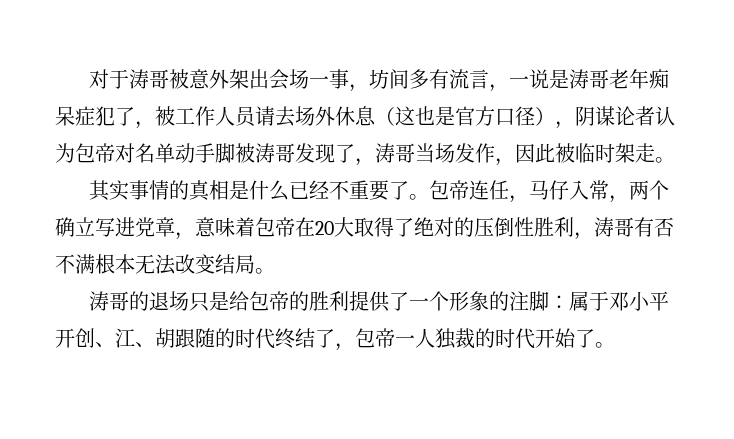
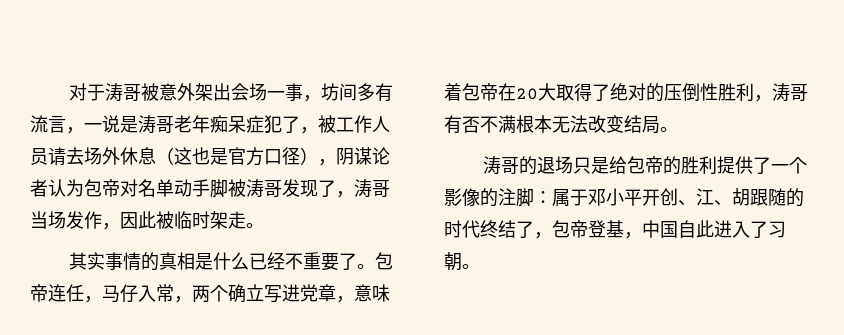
[449,291,490,311] 形象 -> [444,188,480,206] 影像
[395,328,595,349] 一人独裁的时代开始了 -> [588,220,786,239] [444,252,462,271] 登基，中国自此进入了习朝

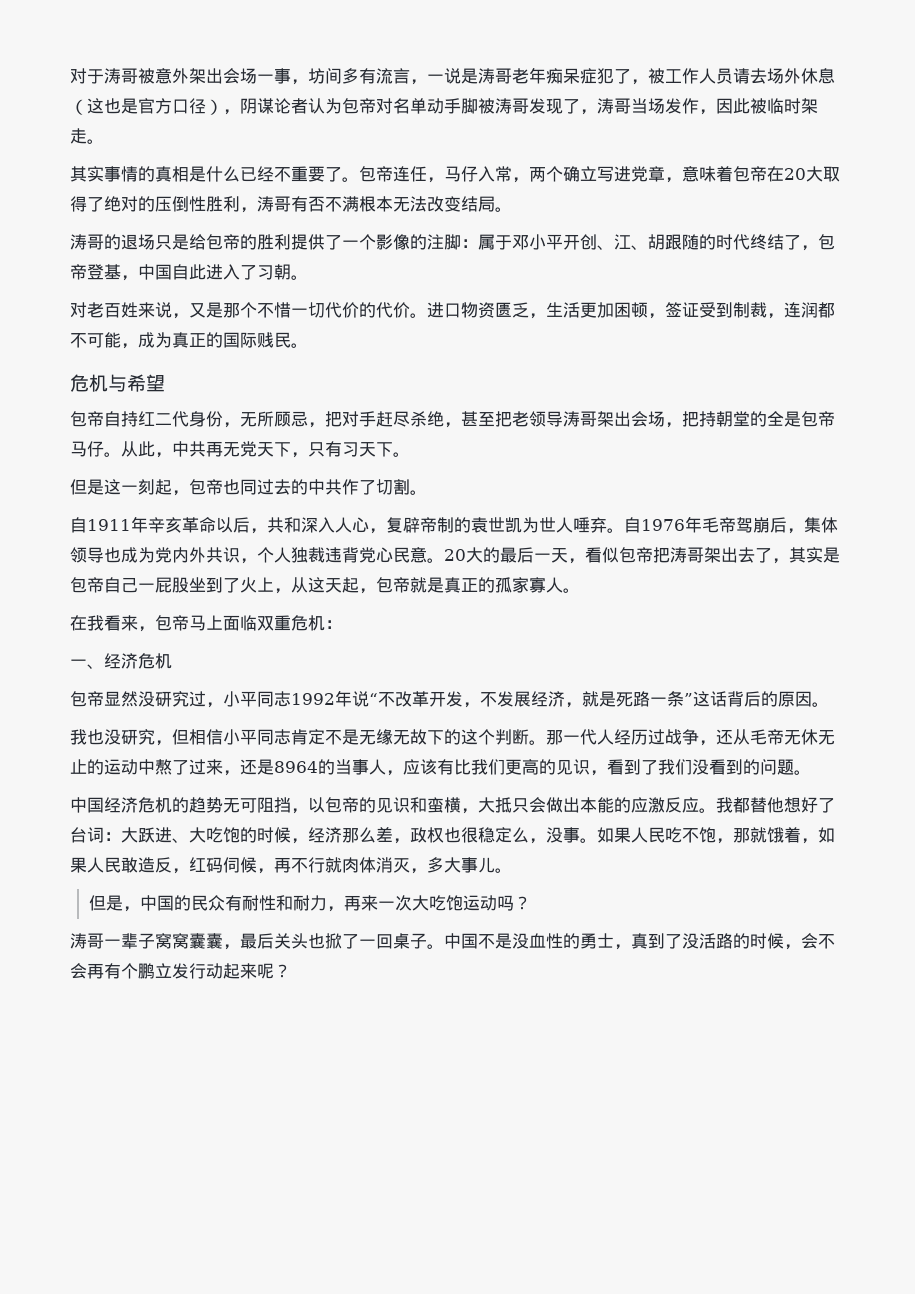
(480, 266) none -> [70,302,835,319] [70,332,308,349] [70,374,165,392] [70,411,835,428] [70,441,410,458] [70,479,427,496] [70,516,838,534] [70,547,840,564] [70,577,580,594] [70,615,342,632] [70,653,172,669] [70,690,829,708] [70,729,835,746] [70,759,811,776] [70,797,835,814] [70,827,835,844] [70,857,512,874] [88,895,531,912] [70,933,835,950] [70,963,291,979] // 对老百姓来说，又是那个不惜一切代价的代价。进口物资匮乏，生活更加困顿，签证受到制裁，连润都不可能，成为真正的国际贱民。 // 危机与希望 // 包帝自持红二代身份，无所顾忌，把对手赶尽杀绝，甚至把老领导涛哥架出会场，把持朝堂的全是包帝马仔。从此，中共再无党天下，只有习天下。 // 但是这一刻起，包帝也同过去的中共作了切割。 // 自1911年辛亥革命以后，共和深入人心，复辟帝制的袁世凯为世人唾弃。自1976年毛帝驾崩后，集体领导也成为党内外共识，个人独裁违背党心民意。20大的最后一天，看似包帝把涛哥架出去了，其实是包帝自己一屁股坐到了火上，从这天起，包帝就是真正的孤家寡人。 // 在我看来，包帝马上面临双重危机： // 一、经济危机 // 包帝显然没研究过，小平同志1992年说“不改革开发，不发展经济，就是死路一条”这话背后的原因。 // 我也没研究，但相信小平同志肯定不是无缘无故下的这个判断。那一代人经历过战争，还从毛帝无休无止的运动中熬了过来，还是8964的当事人，应该有比我们更高的见识，看到了我们没看到的问题。 // 中国经济危机的趋势无可阻挡，以包帝的见识和蛮横，大抵只会做出本能的应激反应。我都替他想好了台词：大跃进、大吃饱的时候，经济那么差，政权也很稳定么，没事。如果人民吃不饱，那就饿着，如果人民敢造反，红码伺候，再不行就肉体消灭，多大事儿。 // 但是，中国的民众有耐性和耐力，再来一次大吃饱运动吗？ // 涛哥一辈子窝窝囊囊，最后关头也掀了一回桌子。中国不是没血性的勇士，真到了没活路的时候，会不会再有个鹏立发行动起来呢？

